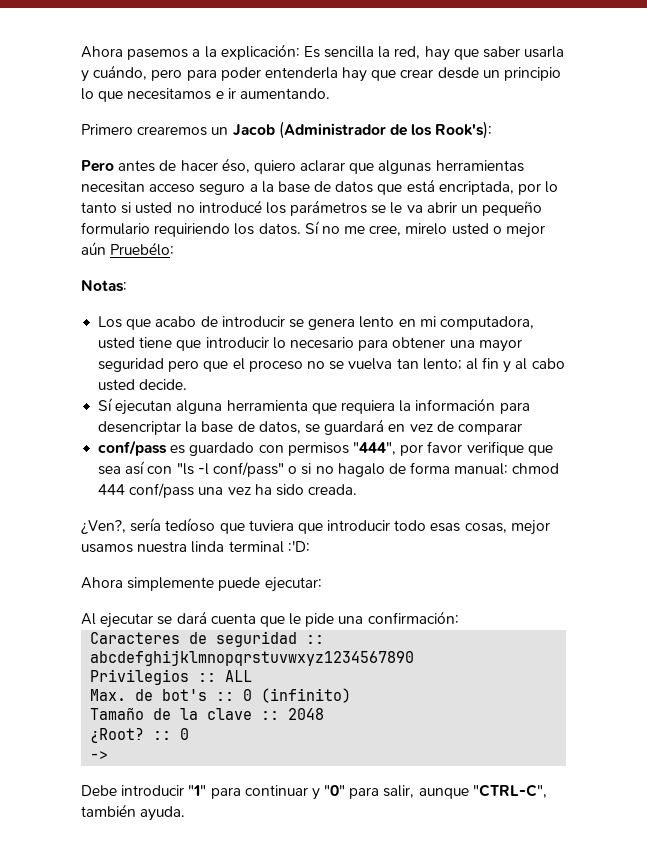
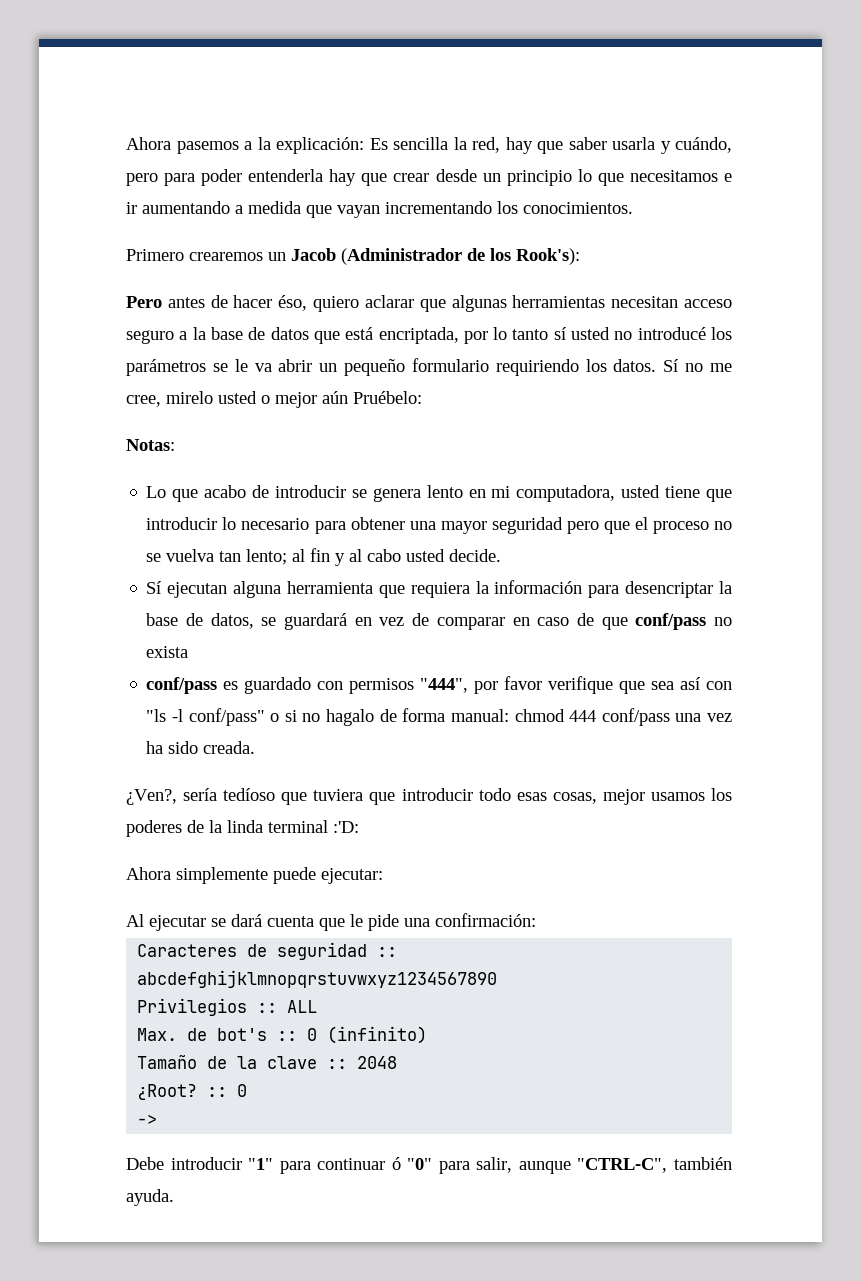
[239,88,330,99] aumentando. -> [142,201,633,218] aumentando a medida que vayan incrementando los conocimientos.
[121,202,132,214] si -> [553,327,566,340] sí
[110,242,175,256] Pruebélo: -> [353,391,422,404] Pruébelo:
[98,316,123,328] Los -> [146,486,167,498] Lo
(522, 429) none -> [512,613,732,630] [146,646,189,658] en caso de que conf/pass no exista
[137,541,188,553] nuestra -> [711,788,732,801] [126,820,222,837] los poderes de la
[311,788,320,800] y -> [391,1157,401,1170] ó

